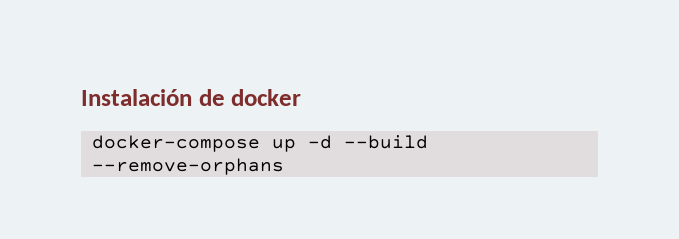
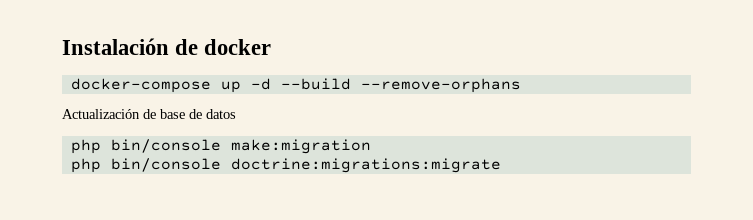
(284, 166) none -> [62,109,236,119] [70,139,371,154] [70,158,501,173] // Actualización de base de datos // php bin/console make:migration // php bin/console doctrine:migrations:migrate

